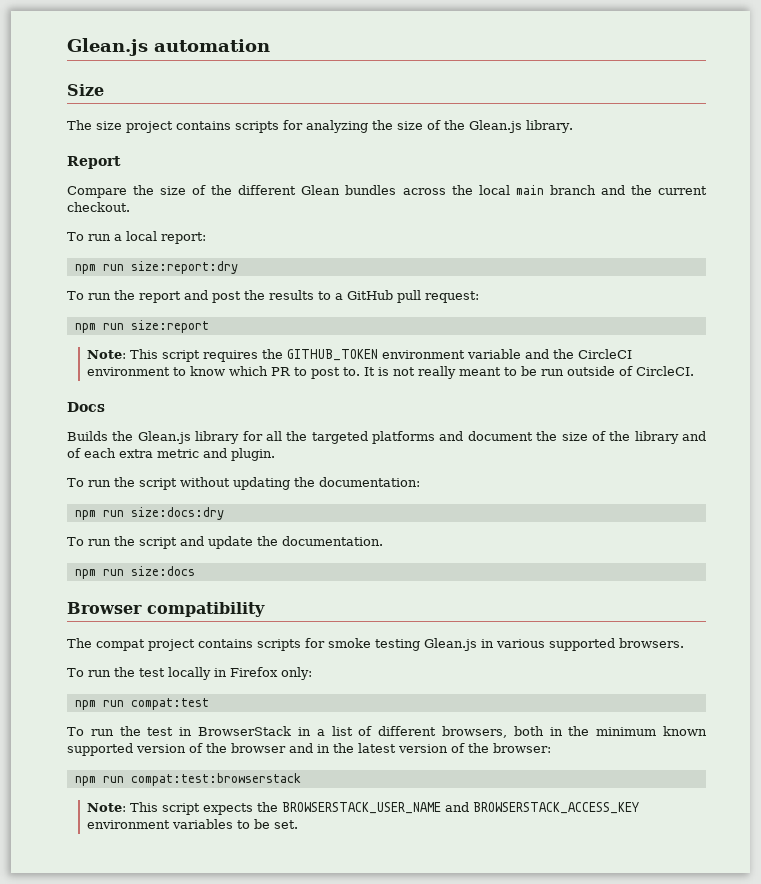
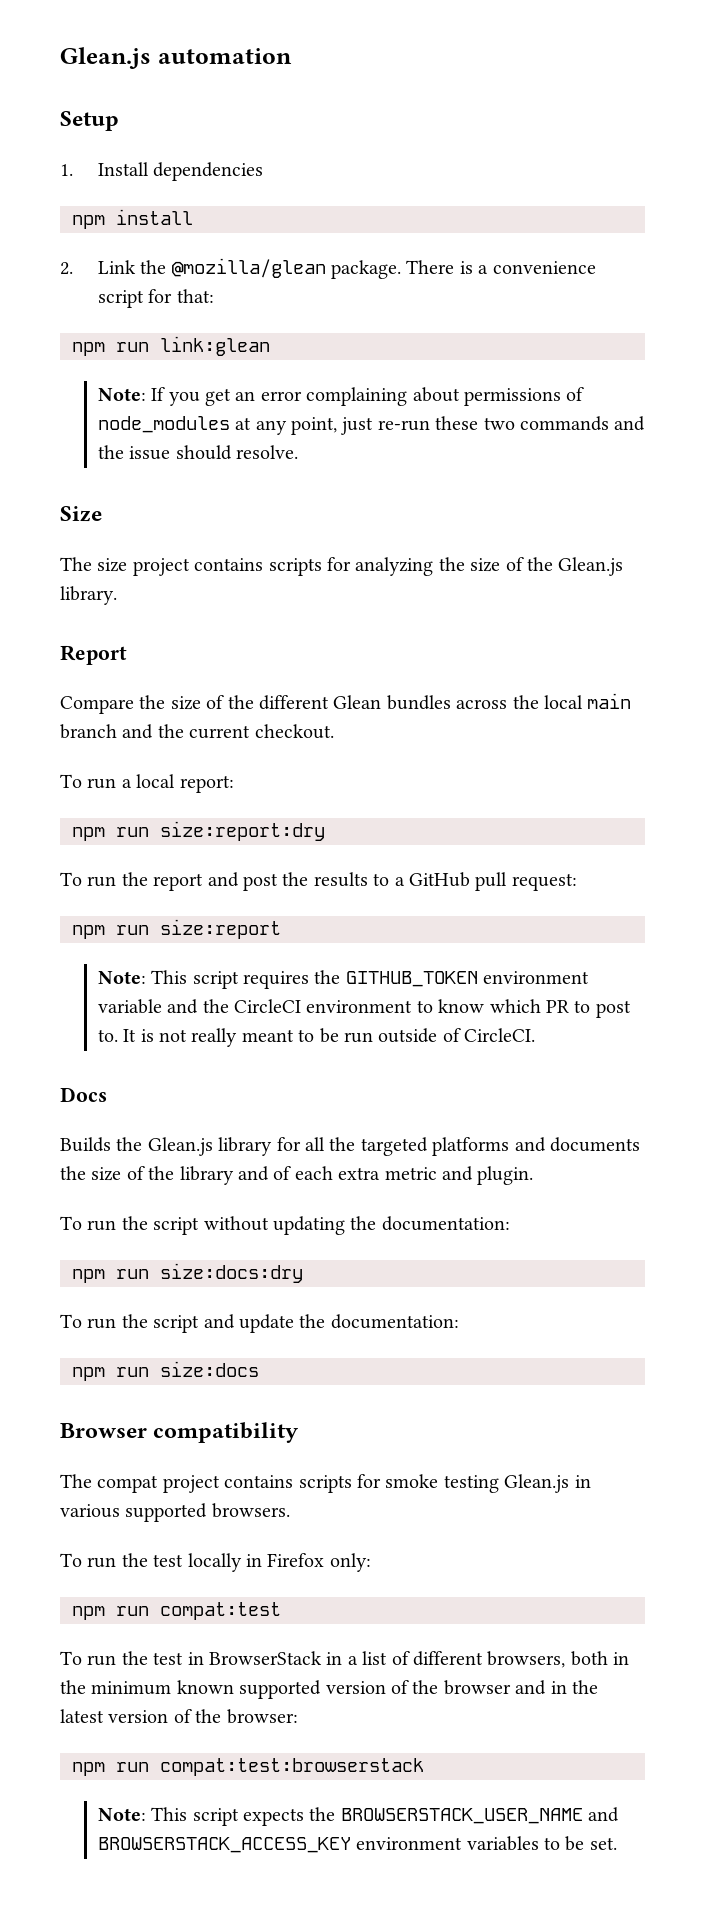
(270, 45) none -> [60,111,119,131] [60,162,264,181] [72,209,193,229] [60,258,596,279] [97,289,214,308] [72,336,270,356] [97,387,585,406] [97,416,646,435] [97,445,299,460] // Setup // 1. Install dependencies // npm install // 2. Link the @mozilla/glean package. There is a convenience script for that: // npm run link:glean // Note: If you get an error complaining about permissions of node_modules at any point, just re-run these two commands and the issue should resolve.
[467,431,533,441] document -> [549,1137,640,1152] documents
[282,536,383,546] documentation. -> [330,1314,459,1329] documentation:

